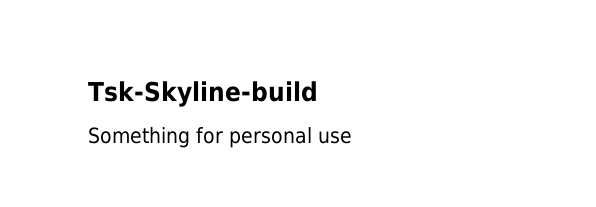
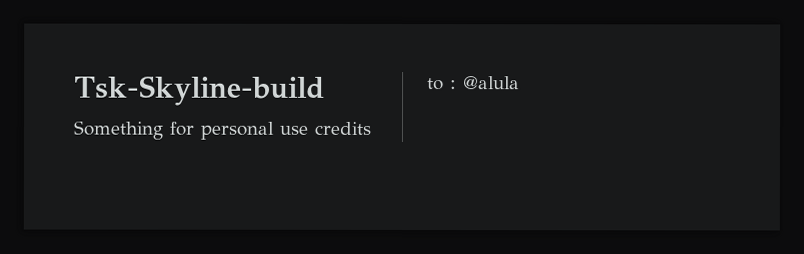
(352, 137) none -> [314,121,372,135] [427,76,520,91] credits to : @alula

